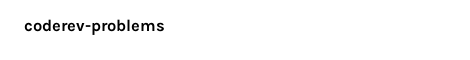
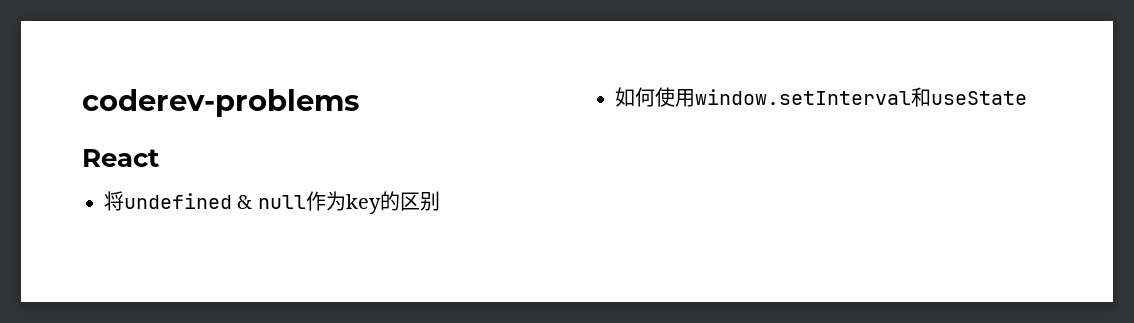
(165, 27) none -> [82,149,159,167] [104,191,440,214] [615,87,1027,107] // React // 将undefined & null作为key的区别 // 如何使用window.setInterval和useState

